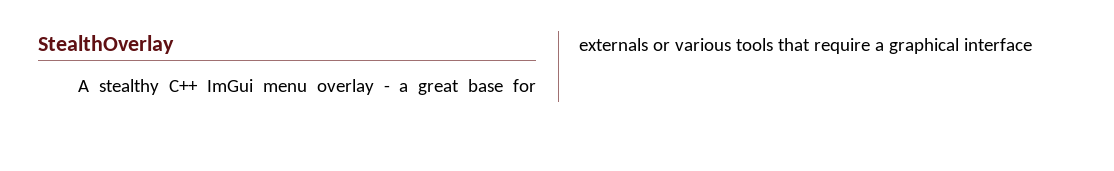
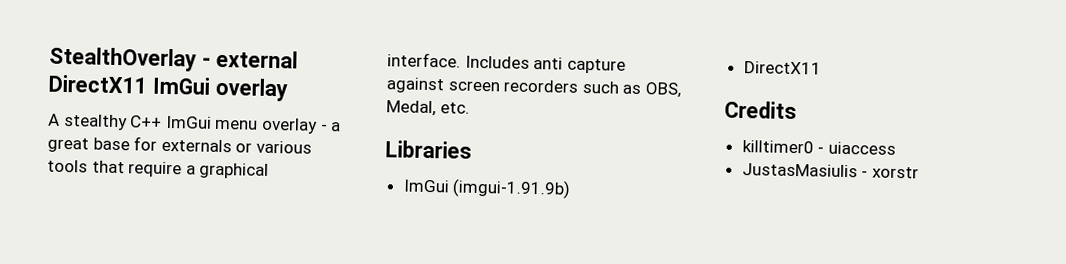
(174, 44) none -> [201,49,298,69] [48,74,288,102] - external DirectX11 ImGui overlay
[963,38,1032,51] interface -> [387,52,626,74] [386,77,681,98] [386,100,470,117] [385,140,472,159] [402,178,572,199] [743,61,822,75] [724,100,797,120] [741,140,896,155] [741,163,919,179] interface. Includes anti capture against screen recorders such as OBS, Medal, etc. // Libraries // ImGui (imgui-1.91.9b) // DirectX11 // Credits // killtimer0 - uiaccess // JustasMasiulis - xorstr

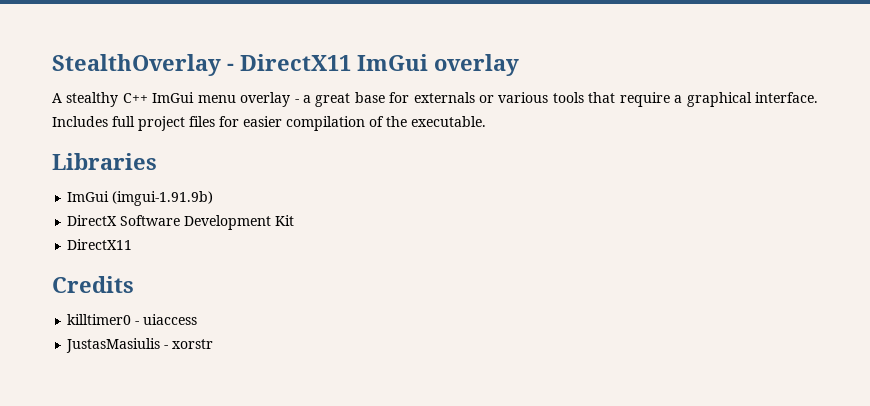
[215,49,298,69] external -> (234, 67) none
[533,56,626,74] [386,77,681,98] [386,100,470,117] anti capture against screen recorders such as OBS, Medal, etc. -> [112,116,486,131] full project files for easier compilation of the executable.
(572, 188) none -> [67,215,295,230] // DirectX Software Development Kit

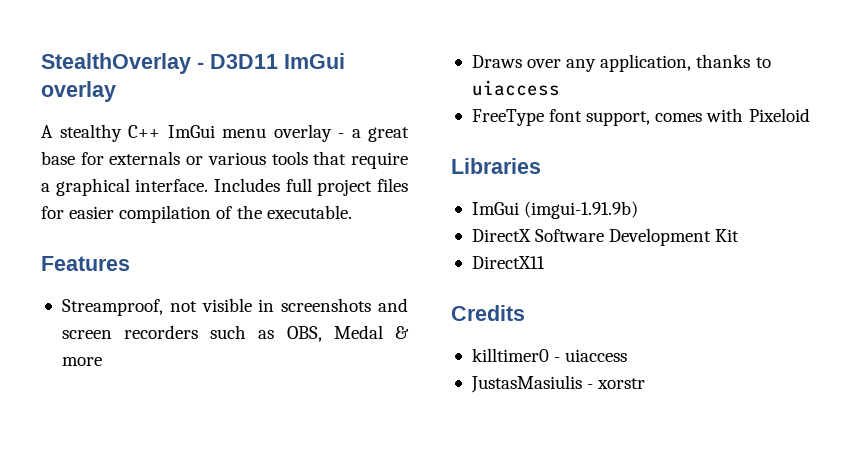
[240,54,351,71] DirectX11 -> [210,54,278,69] D3D11
(486, 121) none -> [41,256,130,271] [61,298,409,316] [61,325,409,342] [61,357,102,366] [471,54,771,72] [471,80,560,96] [471,108,810,126] // Features // Streamproof, not visible in screenshots and screen recorders such as OBS, Medal & more // Draws over any application, thanks to uiaccess // FreeType font support, comes with Pixeloid

